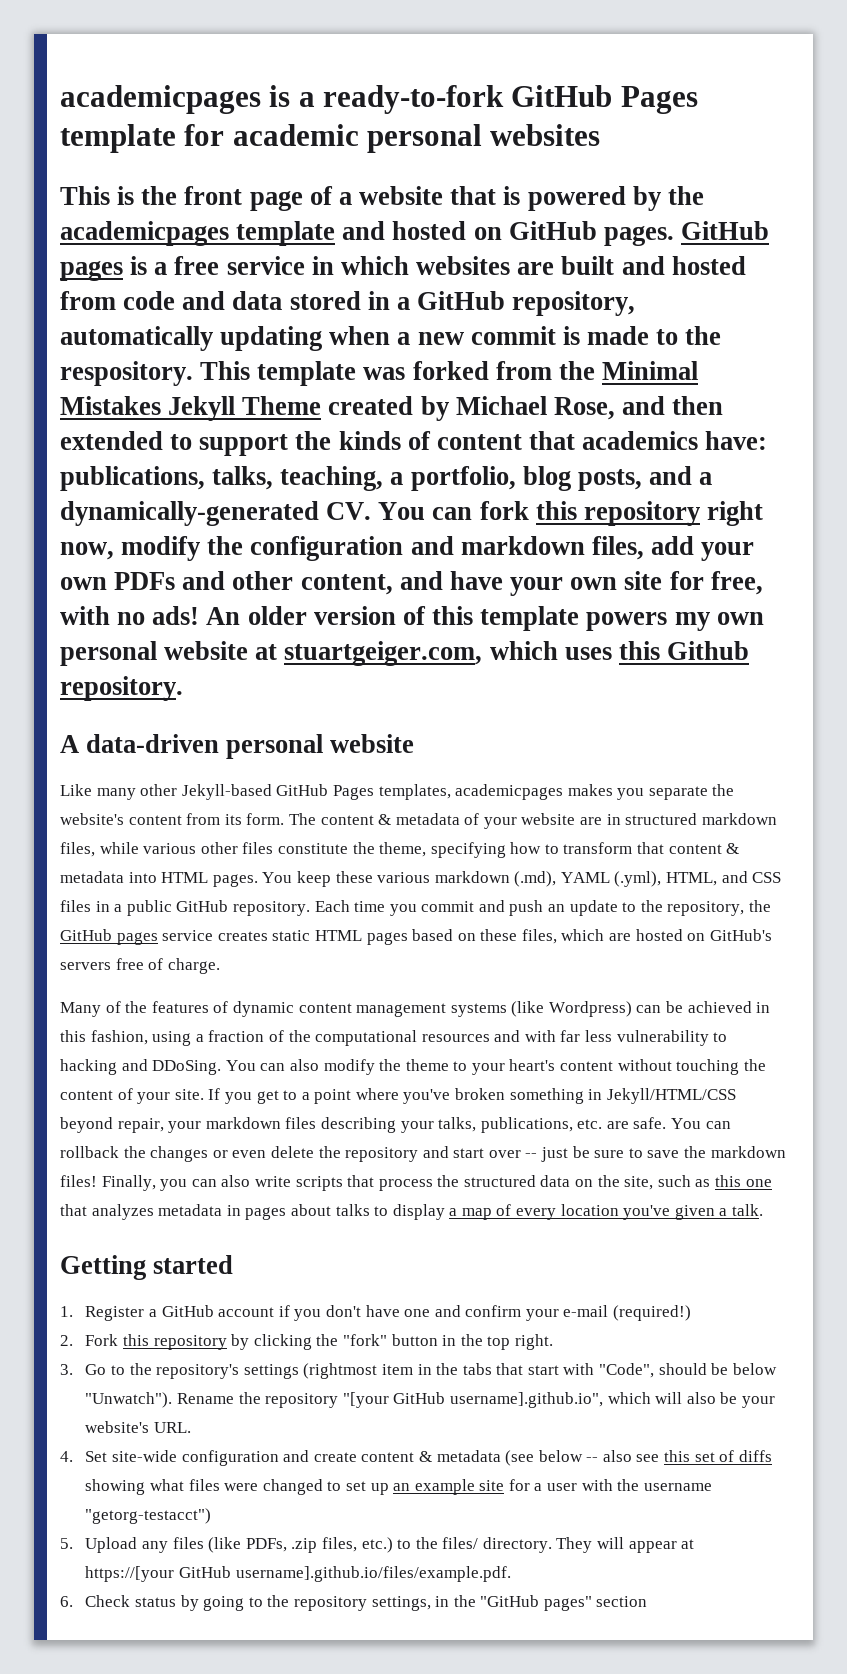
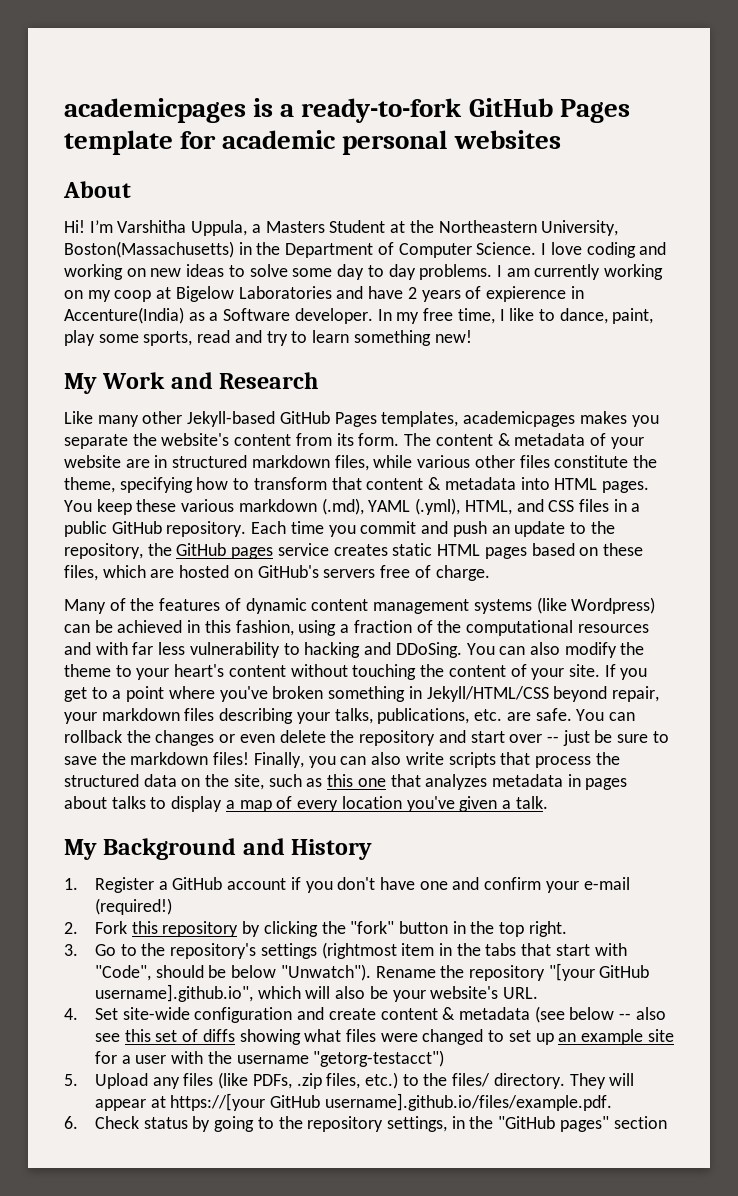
[60,186,704,211] [60,221,770,246] [60,256,746,281] [60,291,636,316] [60,326,722,351] [60,361,699,386] [60,396,724,421] [60,431,768,456] [60,466,713,491] [60,501,764,526] [60,536,755,561] [60,571,763,596] [60,606,764,631] [60,641,750,666] [60,676,183,701] [60,734,415,759] This is the front page of a website that is powered by the academicpages template and hosted on GitHub pages. GitHub pages is a free service in which websites are built and hosted from code and data stored in a GitHub repository, automatically updating when a new commit is made to the respository. This template was forked from the Minimal Mistakes Jekyll Theme created by Michael Rose, and then extended to support the kinds of content that academics have: publications, talks, teaching, a portfolio, blog posts, and a dynamically-generated CV. You can fork this repository right now, modify the configuration and markdown files, add your own PDFs and other content, and have your own site for free, with no ads! An older version of this template powers my own personal website at stuartgeiger.com, which uses this Github repository. // A data-driven personal website -> [63,181,131,198] [64,220,619,236] [64,241,667,258] [64,264,664,280] [64,286,584,302] [64,307,654,324] [64,330,472,346] [64,372,319,394] About // Hi! I’m Varshitha Uppula, a Masters Student at the Northeastern University, Boston(Massachusetts) in the Department of Computer Science. I love coding and working on new ideas to solve some day to day problems. I am currently working on my coop at Bigelow Laboratories and have 2 years of expierence in Accenture(India) as a Software developer. In my free time, I like to dance, paint, play some sports, read and try to learn something new! // My Work and Research
[60,1255,234,1280] Getting started -> [64,838,373,860] My Background and History

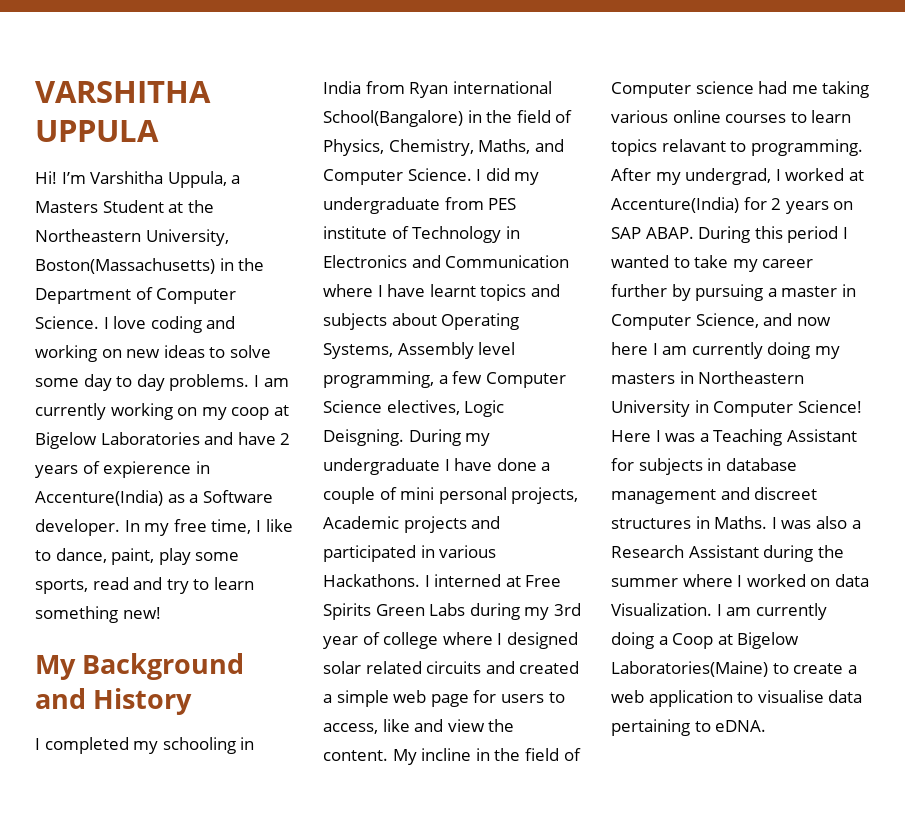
[64,98,630,123] [64,130,561,155] [63,181,131,198] academicpages is a ready-to-fork GitHub Pages template for academic personal websites // About -> [35,81,211,103] [35,120,159,142] VARSHITHA UPPULA
[102,372,319,389] [64,411,659,427] [64,433,644,449] [64,455,657,471] [64,477,649,493] [64,498,641,515] [64,521,615,537] [64,543,643,559] [64,565,490,581] [64,597,656,614] [64,620,649,636] [64,642,645,658] [64,664,648,680] [64,686,659,702] [64,708,635,724] [64,730,669,746] [64,752,620,768] [64,774,628,790] [64,796,548,812] [64,838,373,860] [64,877,630,893] [94,898,172,915] [64,921,567,937] [64,942,627,959] [94,963,650,981] [94,984,538,1002] [64,1006,666,1023] [94,1029,674,1045] [94,1050,445,1067] [64,1072,635,1089] [94,1093,612,1111] [64,1116,667,1132] Work and Research // Like many other Jekyll-based GitHub Pages templates, academicpages makes you separate the website's content from its form. The content & metadata of your website are in structured markdown files, while various other files constitute the theme, specifying how to transform that content & metadata into HTML pages. You keep these various markdown (.md), YAML (.yml), HTML, and CSS files in a public GitHub repository. Each time you commit and push an update to the repository, the GitHub pages service creates static HTML pages based on these files, which are hosted on GitHub's servers free of charge. // Many of the features of dynamic content management systems (like Wordpress) can be achieved in this fashion, using a fraction of the computational resources and with far less vulnerability to hacking and DDoSing. You can also modify the theme to your heart's content without touching the content of your site. If you get to a point where you've broken something in Jekyll/HTML/CSS beyond repair, your markdown files describing your talks, publications, etc. are safe. You can rollback the changes or even delete the repository and start over -- just be sure to save the markdown files! Finally, you can also write scripts that process the structured data on the site, such as this one that analyzes metadata in pages about talks to display a map of every location you've given a talk. // My Background and History // 1. Register a GitHub account if you don't have one and confirm your e-mail (required!) // 2. Fork this repository by clicking the "fork" button in the top right. // 3. Go to the repository's settings (rightmost item in the tabs that start with "Code", should be below "Unwatch"). Rename the repository "[your GitHub username].github.io", which will also be your website's URL. // 4. Set site-wide configuration and create content & metadata (see below -- also see this set of diffs showing what files were changed to set up an example site for a user with the username "getorg-testacct") // 5. Upload any files (like PDFs, .zip files, etc.) to the files/ directory. They will appear at https://[your GitHub username].github.io/files/example.pdf. // 6. Check status by going to the repository settings, in the "GitHub pages" section -> [82,653,245,680] [35,688,193,715] [35,737,255,754] [323,81,552,98] [323,110,573,127] [323,139,564,156] [323,168,540,185] [323,197,517,214] [323,226,520,243] [323,255,570,268] [323,284,560,301] [323,313,520,330] [323,342,516,359] [323,371,566,388] [323,400,505,417] [323,429,491,446] [323,458,551,475] [323,487,579,504] [323,516,501,533] [323,545,497,562] [323,574,562,587] [323,603,581,620] [323,632,578,649] [323,661,580,674] [323,690,565,707] [323,719,515,734] [323,748,581,765] [611,81,870,98] [611,110,852,123] [611,139,863,156] [611,168,864,185] [611,197,854,214] [611,226,848,243] [611,255,814,272] [611,284,856,301] [611,313,831,330] [611,342,840,359] [611,371,805,384] [611,400,862,417] [611,429,857,446] [611,458,797,475] [611,487,818,504] [611,516,861,529] [611,545,844,562] [611,574,869,587] [611,603,827,620] [611,632,800,649] [611,661,857,677] [611,690,863,707] [611,719,767,736] Background and History // I completed my schooling in India from Ryan international School(Bangalore) in the field of Physics, Chemistry, Maths, and Computer Science. I did my undergraduate from PES institute of Technology in Electronics and Communication where I have learnt topics and subjects about Operating Systems, Assembly level programming, a few Computer Science electives, Logic Deisgning. During my undergraduate I have done a couple of mini personal projects, Academic projects and participated in various Hackathons. I interned at Free Spirits Green Labs during my 3rd year of college where I designed solar related circuits and created a simple web page for users to access, like and view the content. My incline in the field of Computer science had me taking various online courses to learn topics relavant to programming. After my undergrad, I worked at Accenture(India) for 2 years on SAP ABAP. During this period I wanted to take my career further by pursuing a master in Computer Science, and now here I am currently doing my masters in Northeastern University in Computer Science! Here I was a Teaching Assistant for subjects in database management and discreet structures in Maths. I was also a Research Assistant during the summer where I worked on data Visualization. I am currently doing a Coop at Bigelow Laboratories(Maine) to create a web application to visualise data pertaining to eDNA.

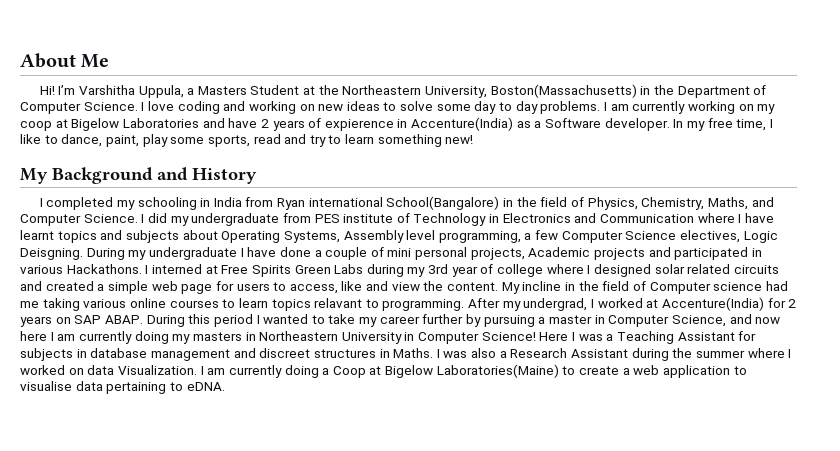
[35,81,211,103] [35,120,159,142] VARSHITHA UPPULA -> [20,53,110,68] About Me

